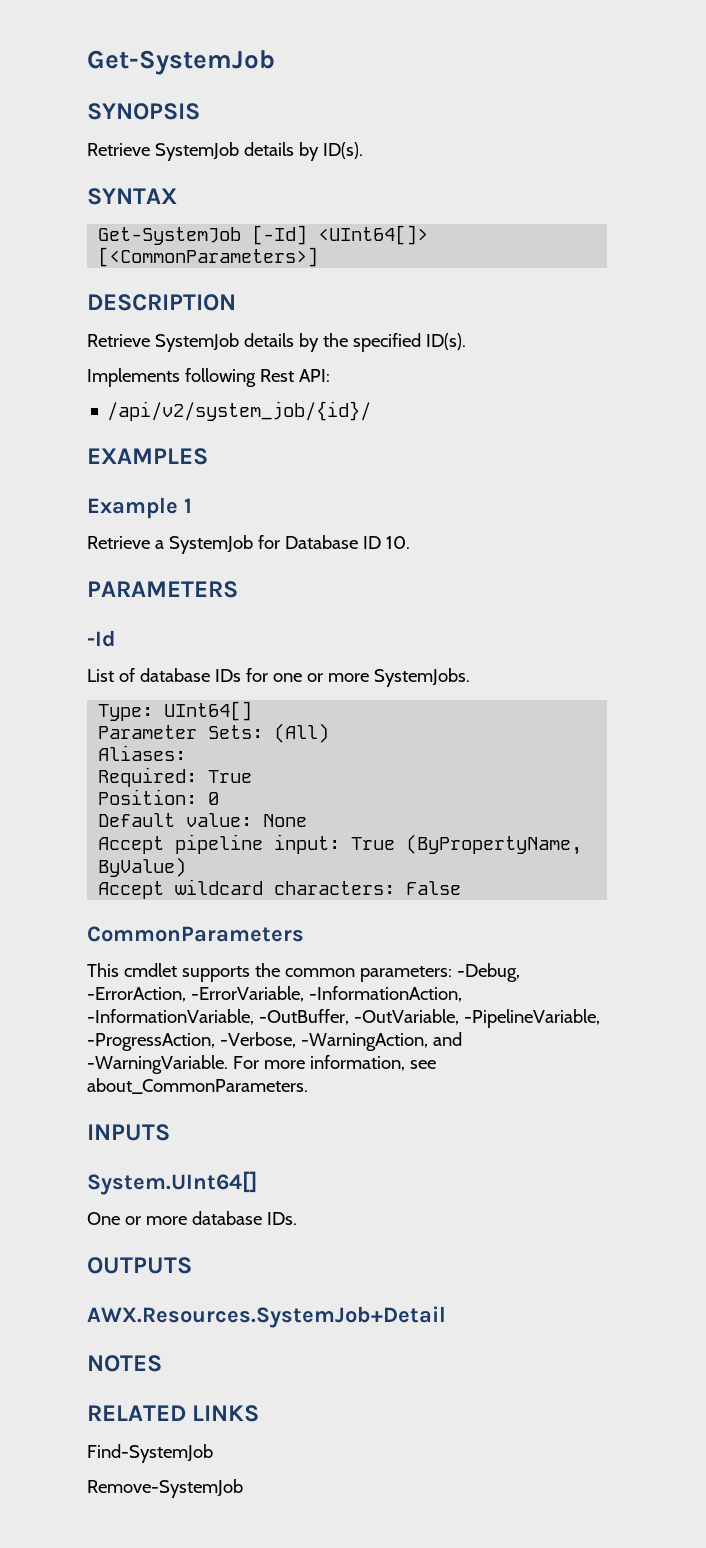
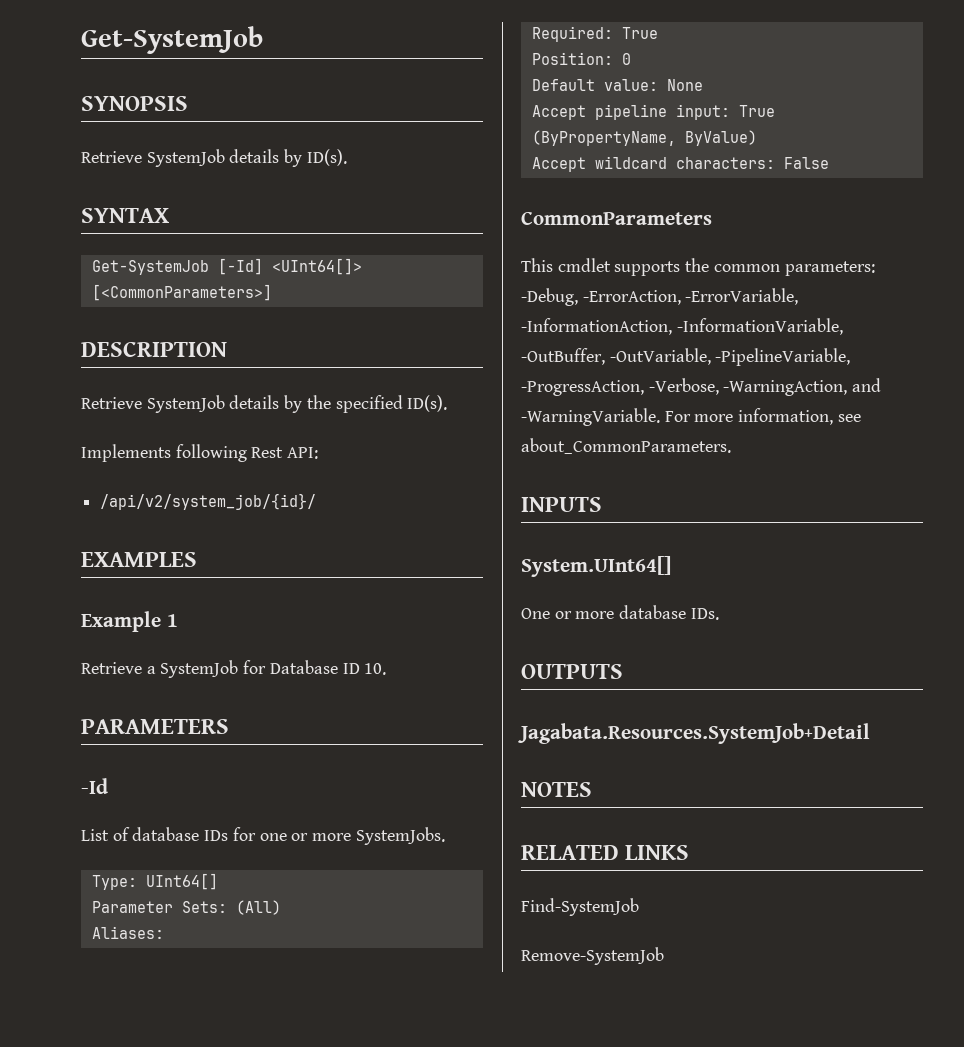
[87,1306,446,1328] AWX.Resources.SystemJob+Detail -> [518,723,870,744] Jagabata.Resources.SystemJob+Detail

